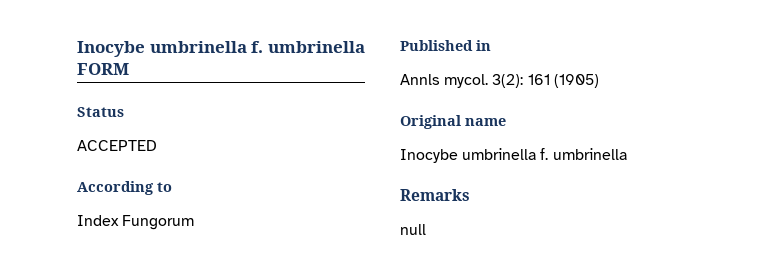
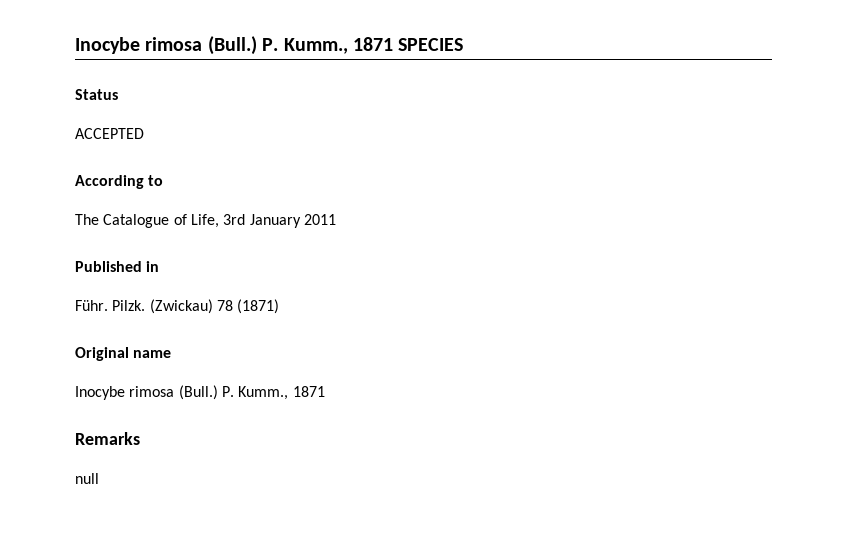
[77,41,365,57] [77,63,129,75] [77,107,124,117] [77,140,157,151] [77,181,172,195] [77,215,195,230] [400,40,491,51] [400,74,599,88] [400,115,506,129] [400,148,627,163] Inocybe umbrinella f. umbrinella FORM // Status // ACCEPTED // According to // Index Fungorum // Published in // Annls mycol. 3(2): 161 (1905) // Original name // Inocybe umbrinella f. umbrinella -> [75,36,464,55] [75,89,118,100] [75,128,144,139] [75,175,164,189] [75,214,336,228] [75,261,160,272] [75,299,280,314] [75,347,172,361] [75,385,325,400] Inocybe rimosa (Bull.) P. Kumm., 1871 SPECIES // Status // ACCEPTED // According to // The Catalogue of Life, 3rd January 2011 // Published in // Führ. Pilzk. (Zwickau) 78 (1871) // Original name // Inocybe rimosa (Bull.) P. Kumm., 1871

